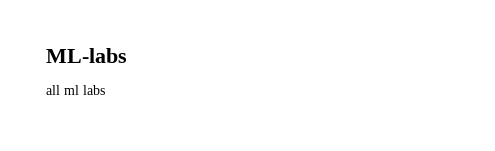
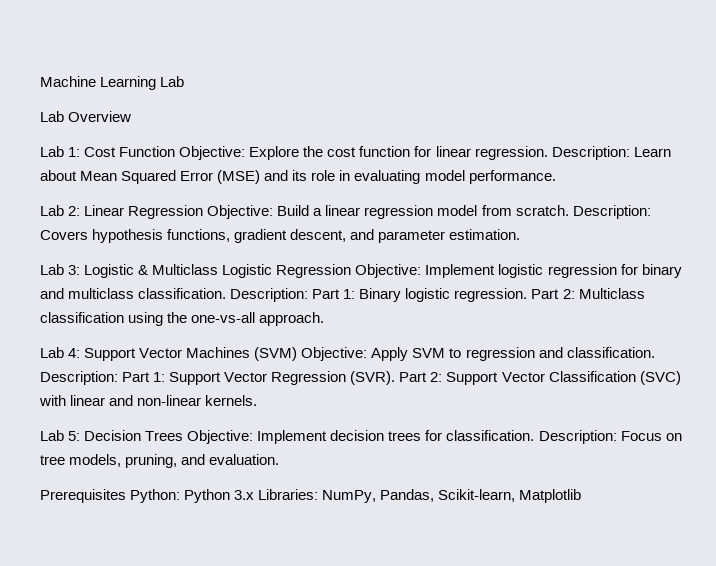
[46,48,127,63] [46,85,105,95] ML-labs // all ml labs -> [40,76,185,90] [40,111,132,122] [40,146,671,160] [40,170,556,184] [40,205,651,219] [40,229,521,243] [40,264,682,278] [40,288,645,302] [40,312,325,326] [40,347,655,361] [40,371,681,385] [39,395,258,406] [40,430,682,444] [40,454,280,468] [40,489,582,503] Machine Learning Lab // Lab Overview // Lab 1: Cost Function Objective: Explore the cost function for linear regression. Description: Learn about Mean Squared Error (MSE) and its role in evaluating model performance. // Lab 2: Linear Regression Objective: Build a linear regression model from scratch. Description: Covers hypothesis functions, gradient descent, and parameter estimation. // Lab 3: Logistic & Multiclass Logistic Regression Objective: Implement logistic regression for binary and multiclass classification. Description: Part 1: Binary logistic regression. Part 2: Multiclass classification using the one-vs-all approach. // Lab 4: Support Vector Machines (SVM) Objective: Apply SVM to regression and classification. Description: Part 1: Support Vector Regression (SVR). Part 2: Support Vector Classification (SVC) with linear and non-linear kernels. // Lab 5: Decision Trees Objective: Implement decision trees for classification. Description: Focus on tree models, pruning, and evaluation. // Prerequisites Python: Python 3.x Libraries: NumPy, Pandas, Scikit-learn, Matplotlib

